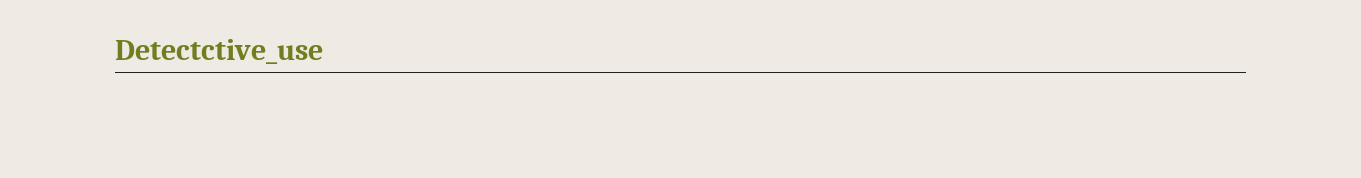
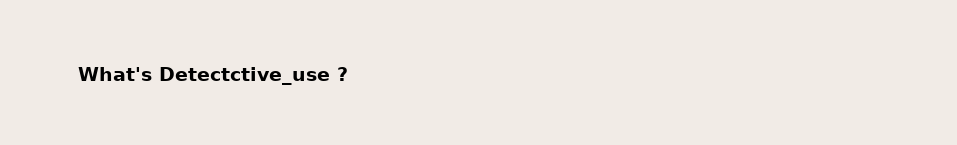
[115,39,323,64] Detectctive_use -> [78,67,348,85] What's Detectctive_use ?

